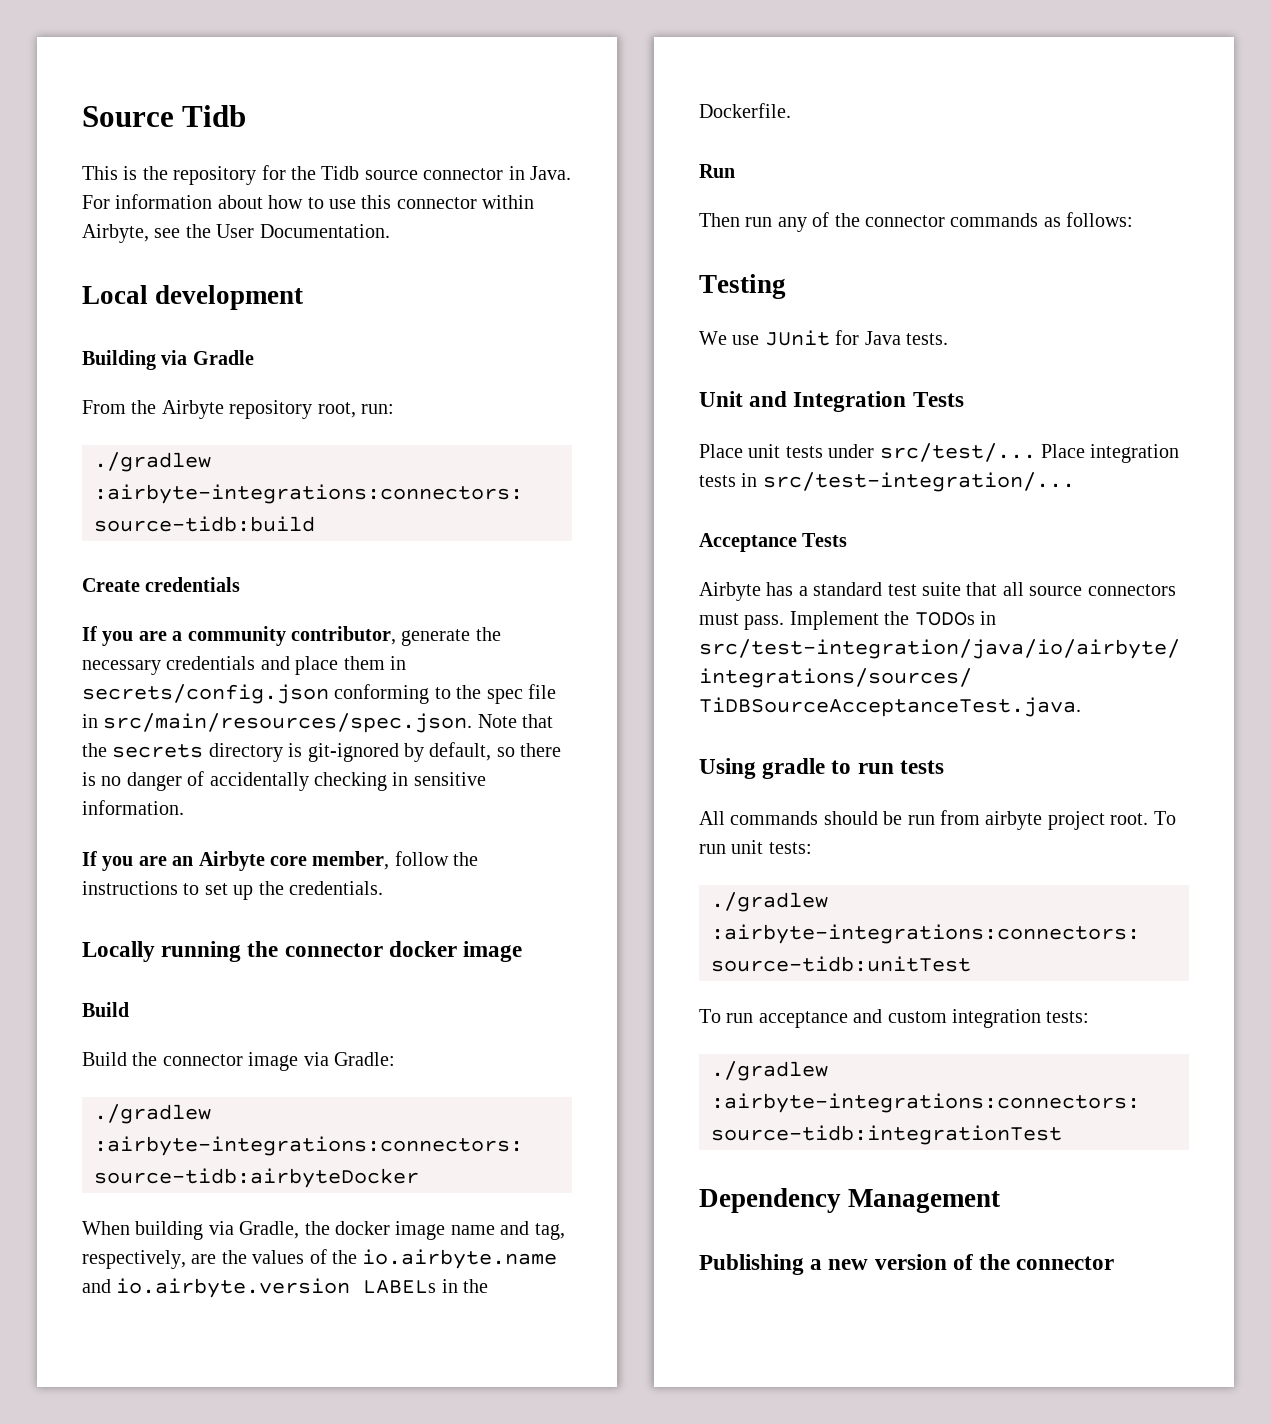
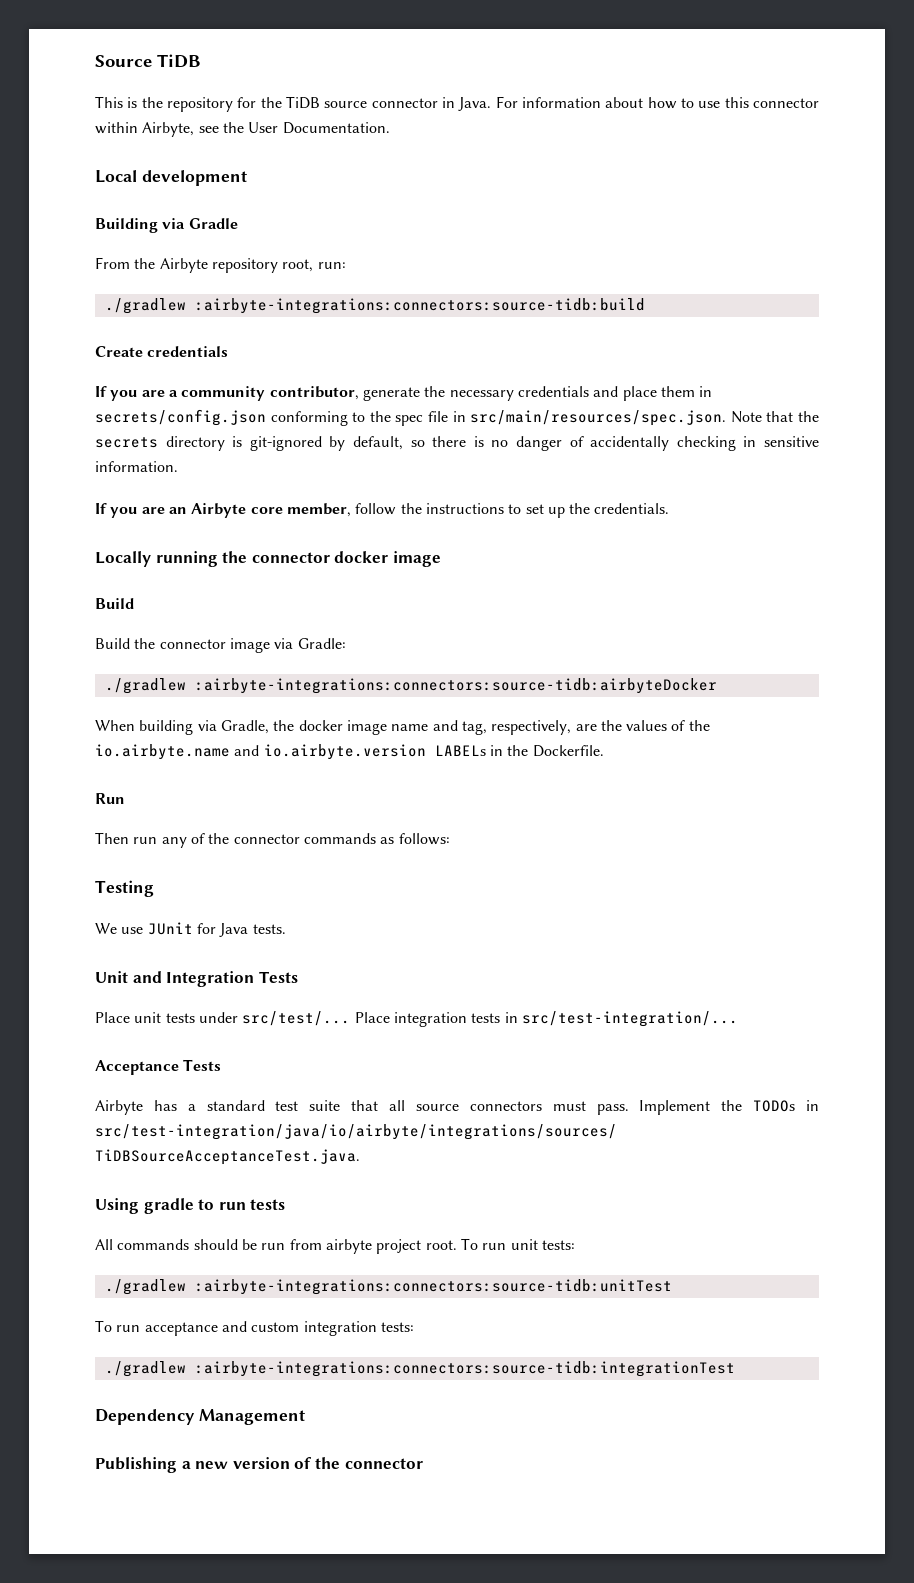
[182,105,247,127] Tidb -> [157,54,200,68] TiDB
[321,166,360,180] Tidb -> [286,96,320,109] TiDB

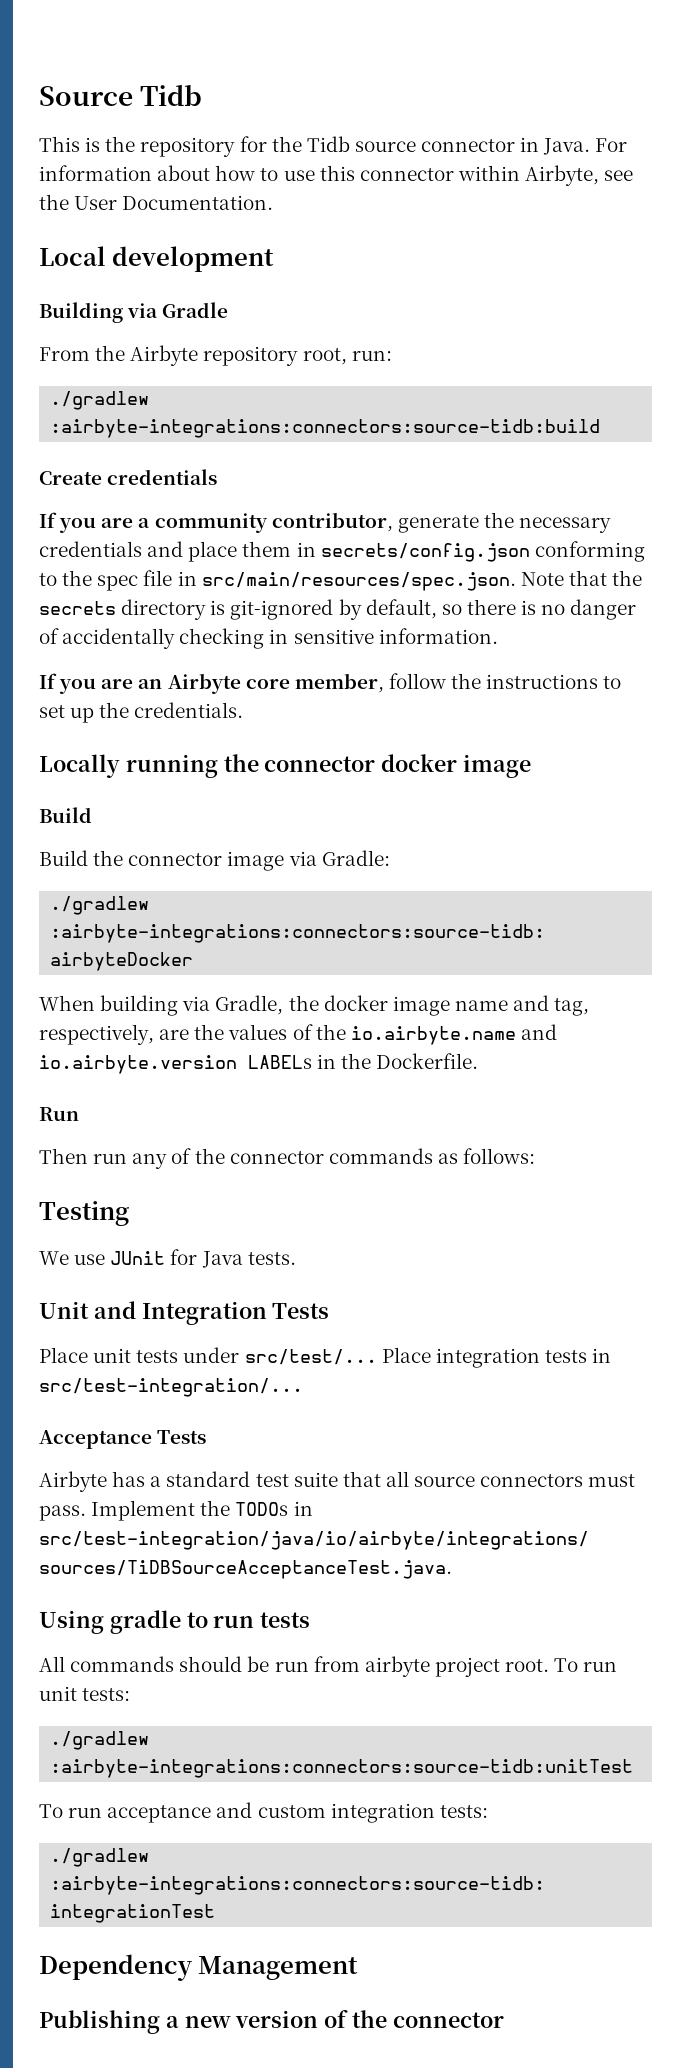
[157,54,200,68] TiDB -> [140,84,203,106] Tidb
[286,96,320,109] TiDB -> [306,136,350,152] Tidb

